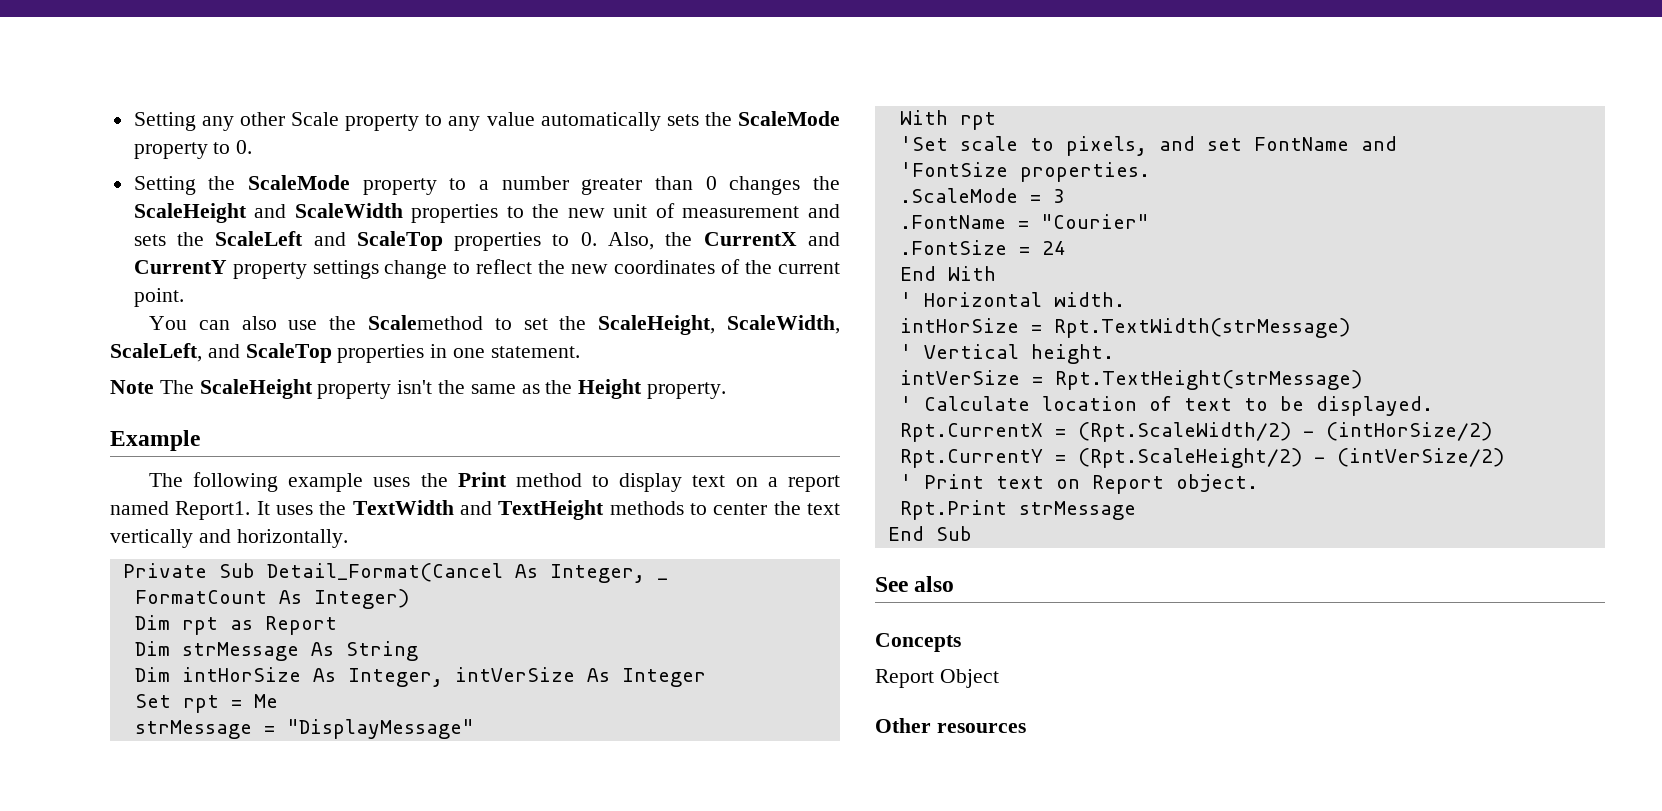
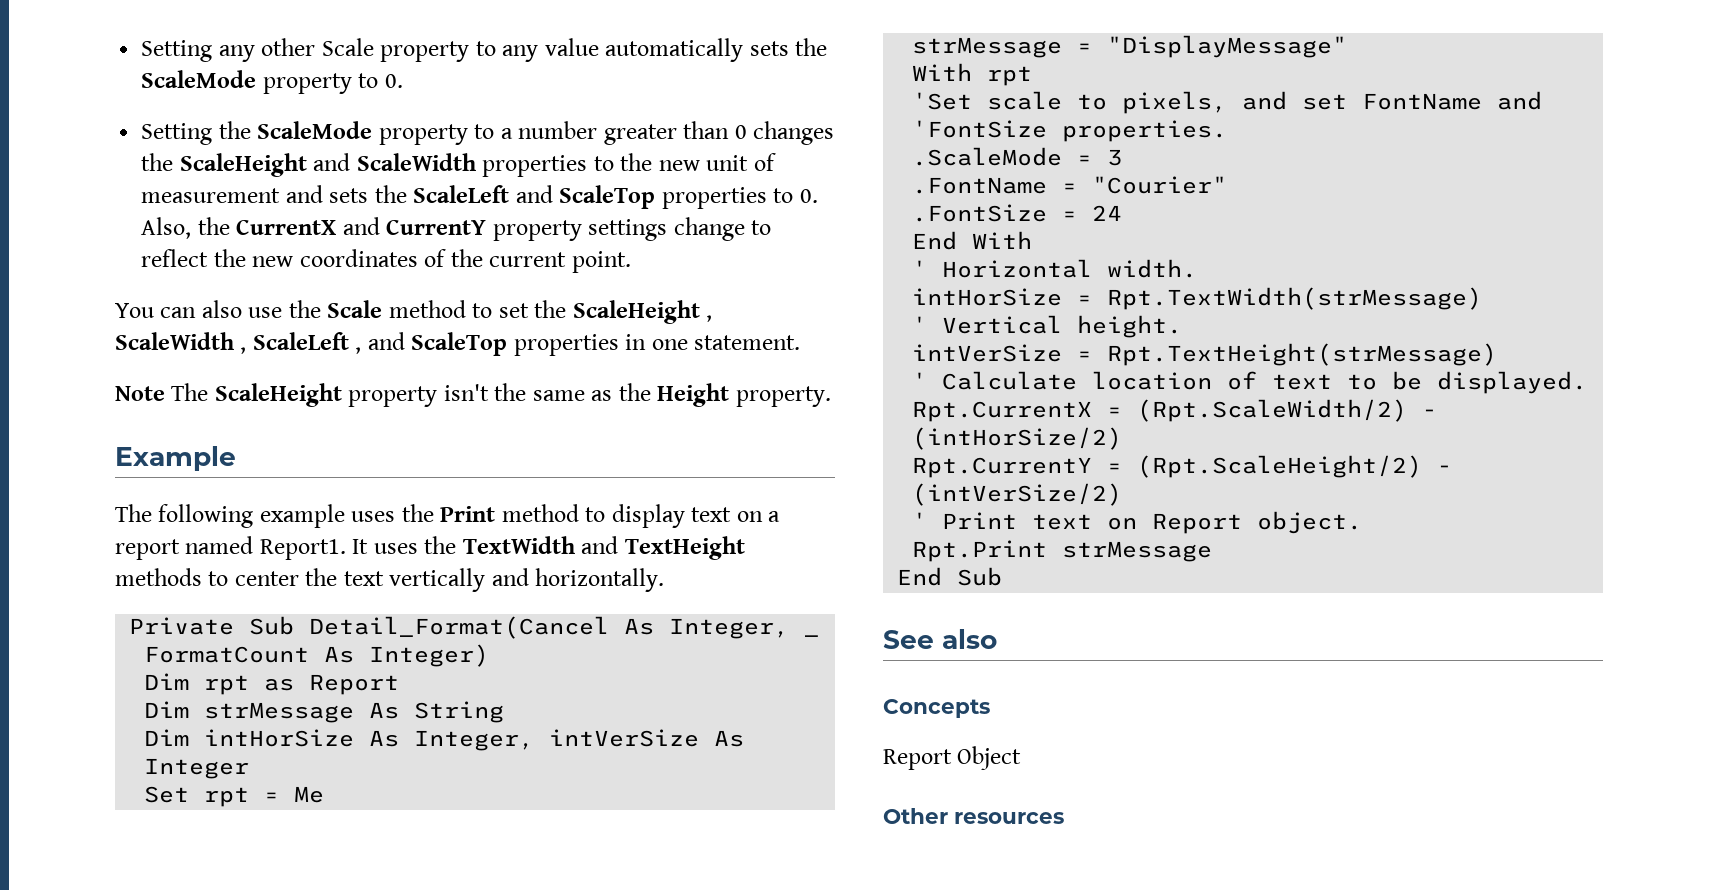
[367,315,483,330] Scalemethod -> [327,300,466,318] Scale method
[598,315,840,335] [110,343,202,362] ScaleHeight, ScaleWidth, ScaleLeft, -> [572,300,713,324] [115,332,362,354] ScaleHeight , ScaleWidth , ScaleLeft ,

